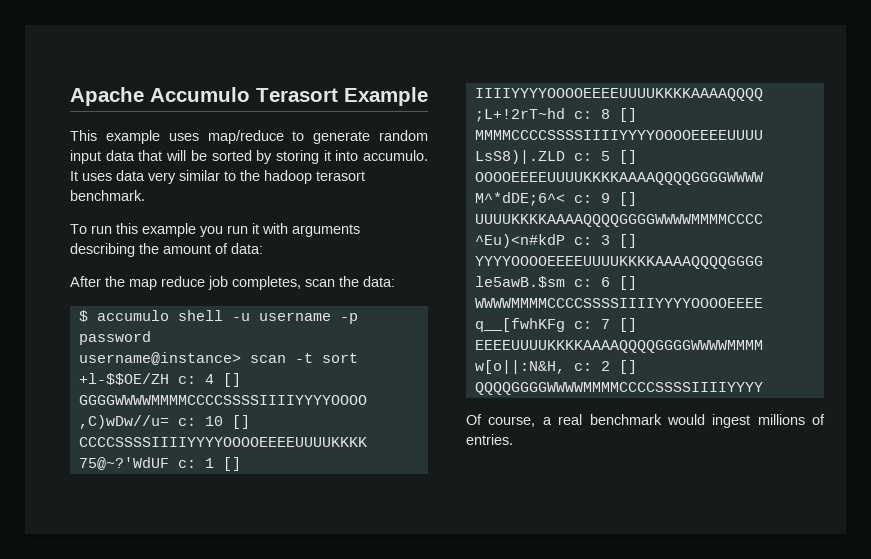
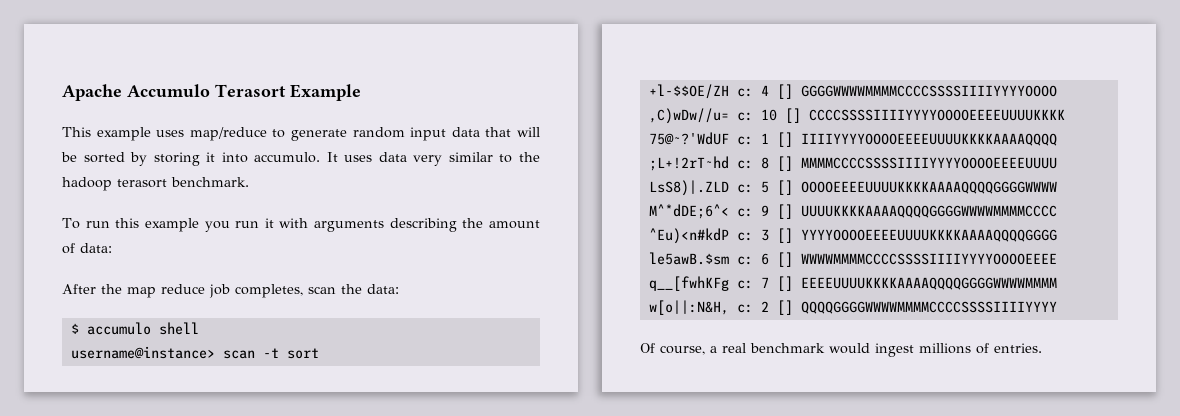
[231,312,358,324] [78,331,151,345] -u username -p password -> (199, 328) none

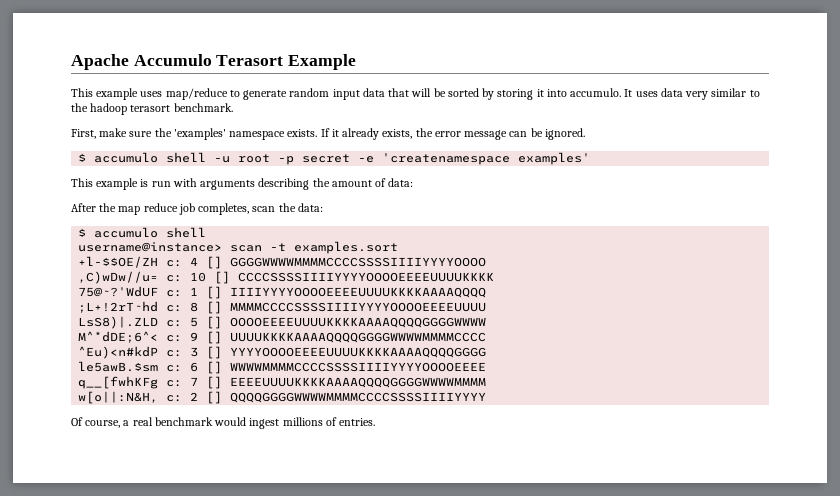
[62,218,274,232] To run this example you run it -> [71,128,585,140] [78,152,591,165] [71,178,171,190] First, make sure the 'examples' namespace exists. If it already exists, the error message can be ignored. // $ accumulo shell -u root -p secret -e 'createnamespace examples' // This example is run
[286,348,319,359] sort -> [294,241,399,254] examples.sort

